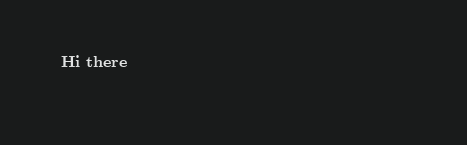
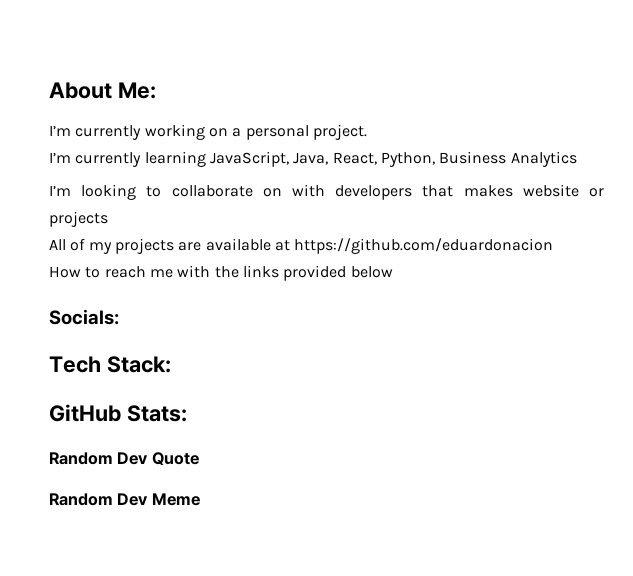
[61,55,127,67] Hi there -> [49,82,156,99] [49,124,367,140] [49,151,577,167] [49,184,604,200] [49,211,108,227] [49,238,554,254] [49,265,393,281] [49,309,119,325] [49,356,171,373] [49,404,187,422] [49,452,199,465] [49,493,200,506] About Me: // I’m currently working on a personal project. // I’m currently learning JavaScript, Java, React, Python, Business Analytics // I’m looking to collaborate on with developers that makes website or projects // All of my projects are available at https://github.com/eduardonacion // How to reach me with the links provided below // Socials: // Tech Stack: // GitHub Stats: // Random Dev Quote // Random Dev Meme

